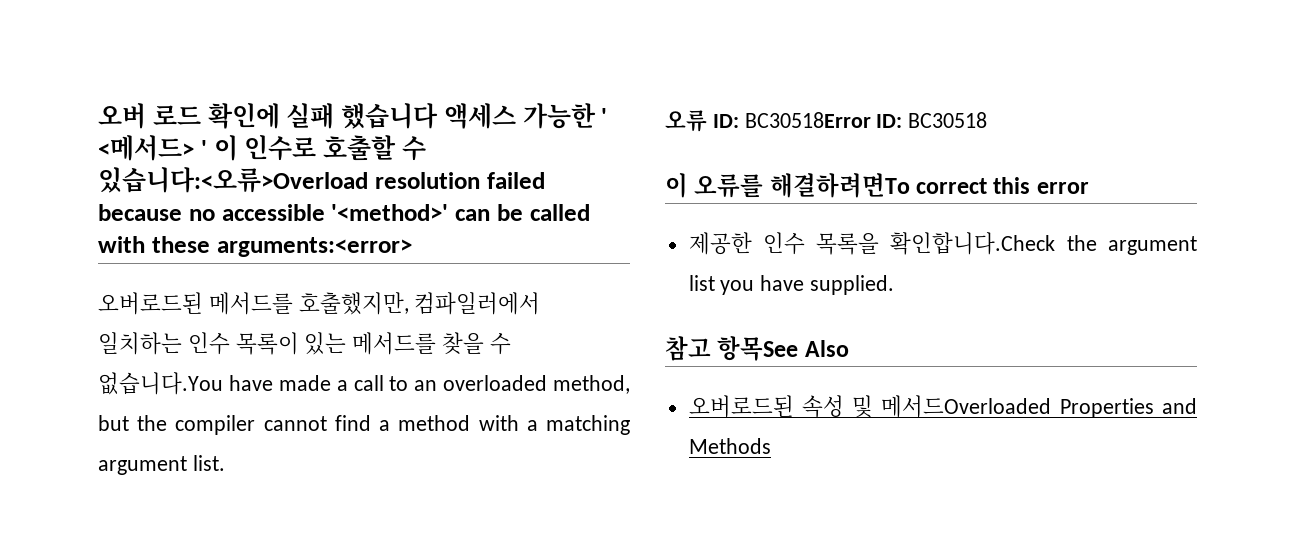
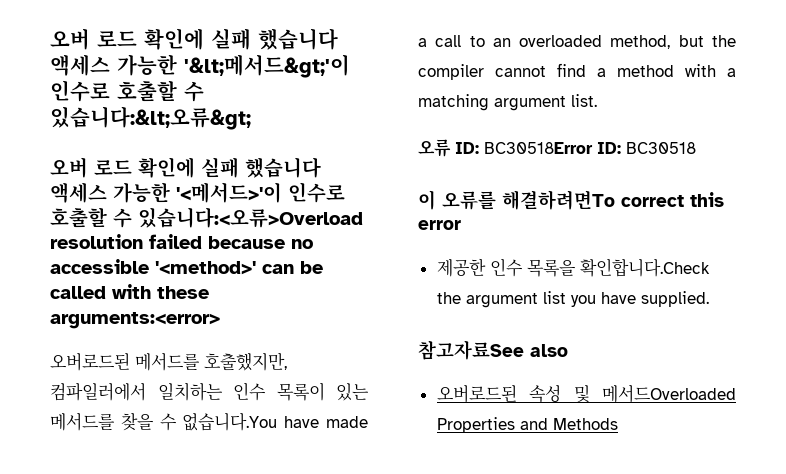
[98,103,608,129] [98,135,238,161] 오버 로드 확인에 실패 했습니다 액세스 가능한 ' <메서드> ' 이 -> [50,28,338,50] [50,54,350,78] [50,80,204,102] [50,106,251,130] [50,157,321,178] [50,182,282,203] 오버 로드 확인에 실패 했습니다 액세스 가능한 '&lt;메서드&gt;'이 인수로 호출할 수 있습니다:&lt;오류&gt; // 오버 로드 확인에 실패 했습니다 액세스 가능한 '<메서드>'이
[665,336,849,361] 참고 항목See Also -> [418,340,568,360] 참고자료See also

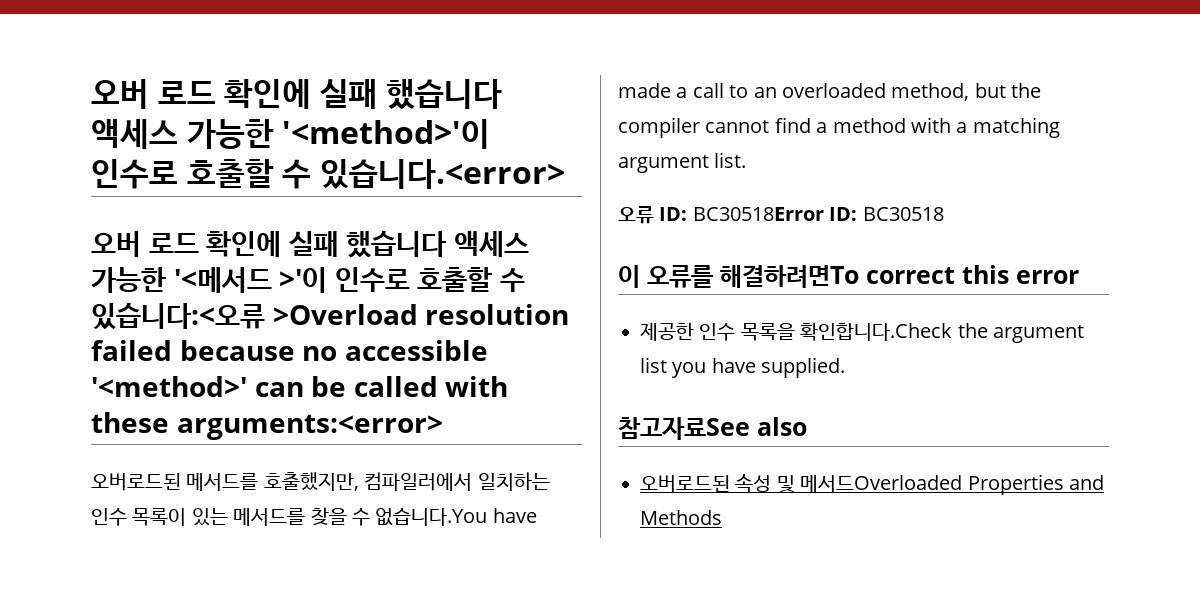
[50,28,338,50] [50,54,350,78] [50,80,204,102] [50,106,251,130] [50,157,321,178] [50,182,345,203] [50,207,363,228] 오버 로드 확인에 실패 했습니다 액세스 가능한 '&lt;메서드&gt;'이 인수로 호출할 수 있습니다:&lt;오류&gt; // 오버 로드 확인에 실패 했습니다 액세스 가능한 '<메서드>'이 인수로 호출할 수 있습니다:<오류>Overload -> [91,79,503,109] [91,119,491,149] [91,159,565,189] [91,230,529,258] [91,267,525,293] [91,302,418,330] 오버 로드 확인에 실패 했습니다 액세스 가능한 '<method>'이 인수로 호출할 수 있습니다.<error> // 오버 로드 확인에 실패 했습니다 액세스 가능한 '<메서드 >'이 인수로 호출할 수 있습니다:<오류 >Overload

